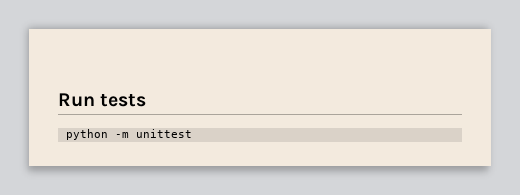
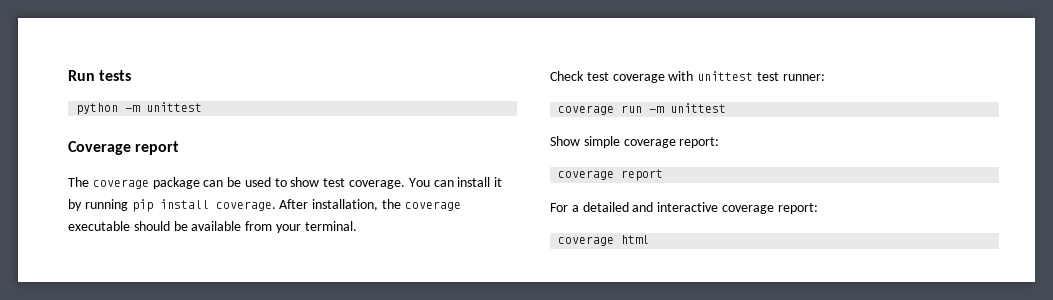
(192, 133) none -> [68,141,180,155] [68,177,503,189] [68,199,461,212] [68,221,357,233] [550,71,825,83] [558,103,727,115] [550,136,720,148] [558,169,664,181] [550,202,818,214] [558,235,650,246] // Coverage report // The coverage package can be used to show test coverage. You can install it by running pip install coverage. After installation, the coverage executable should be available from your terminal. // Check test coverage with unittest test runner: // coverage run -m unittest // Show simple coverage report: // coverage report // For a detailed and interactive coverage report: // coverage html

